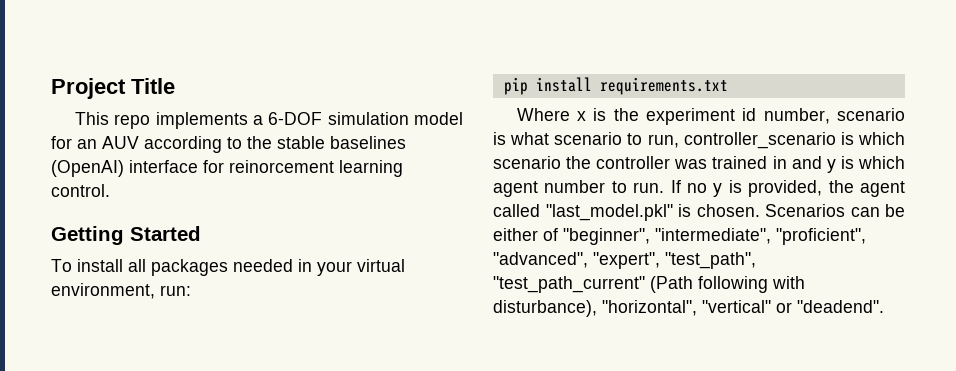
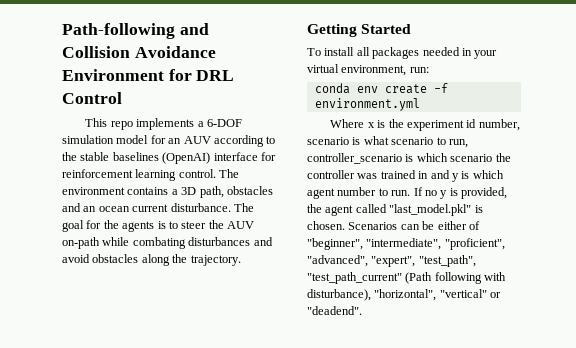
[51,78,175,99] Project Title -> [62,23,209,39] [62,46,216,58] [62,69,235,81] [62,92,122,104] Path-following and Collision Avoidance Environment for DRL Control
[229,160,334,173] reinorcement -> [62,169,133,178] reinforcement
(110, 190) none -> [219,169,240,178] [62,186,273,198] [62,203,254,212] [62,220,254,232] [62,237,273,249] [62,254,241,266] The environment contains a 3D path, obstacles and an ocean current disturbance. The goal for the agents is to steer the AUV on-path while combating disturbances and avoid obstacles along the trajectory.
[503,77,728,95] pip install requirements.txt -> [314,83,448,94] [314,98,420,111] conda env create -f environment.yml

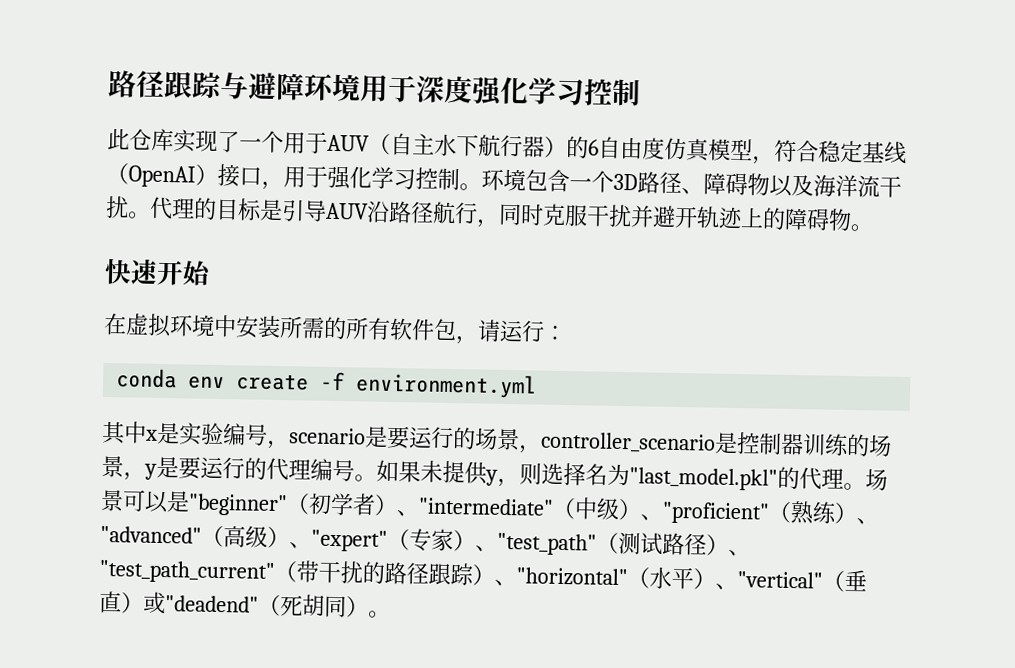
[62,23,209,39] [62,46,216,58] [62,69,235,81] [62,92,122,104] [85,118,242,130] [62,135,276,147] [62,152,276,164] [62,169,240,181] [62,186,273,198] [62,203,254,212] [62,220,254,232] [62,237,273,249] [62,254,241,266] [307,24,412,37] [307,47,498,59] [307,64,429,76] Path-following and Collision Avoidance Environment for DRL Control // This repo implements a 6-DOF simulation model for an AUV according to the stable baselines (OpenAI) interface for reinforcement learning control. The environment contains a 3D path, obstacles and an ocean current disturbance. The goal for the agents is to steer the AUV on-path while combating disturbances and avoid obstacles along the trajectory. // Getting Started // To install all packages needed in your virtual environment, run: -> [108,69,641,107] [107,127,907,165] [106,162,902,198] [105,195,873,232] [104,257,212,286] [103,312,567,345] 路径跟踪与避障环境用于深度强化学习控制 // 此仓库实现了一个用于AUV（自主水下航行器）的6自由度仿真模型，符合稳定基线（OpenAI）接口，用于强化学习控制。环境包含一个3D路径、障碍物以及海洋流干扰。代理的目标是引导AUV沿路径航行，同时克服干扰并避开轨迹上的障碍物。 // 快速开始 // 在虚拟环境中安装所需的所有软件包，请运行：
[330,119,520,131] [307,136,468,148] [307,153,511,164] [307,170,504,182] [307,187,507,199] [307,204,483,216] [307,221,480,230] [307,238,505,250] [307,255,476,267] [307,272,507,284] [307,289,502,301] [307,306,362,315] Where x is the experiment id number, scenario is what scenario to run, controller_scenario is which scenario the controller was trained in and y is which agent number to run. If no y is provided, the agent called "last_model.pkl" is chosen. Scenarios can be either of "beginner", "intermediate", "proficient", "advanced", "expert", "test_path", "test_path_current" (Path following with disturbance), "horizontal", "vertical" or "deadend". -> [102,420,892,457] [101,454,888,491] [100,488,879,525] [100,525,751,557] [99,559,867,592] [99,590,391,618] 其中x是实验编号，scenario是要运行的场景，controller_scenario是控制器训练的场景，y是要运行的代理编号。如果未提供y，则选择名为"last_model.pkl"的代理。场景可以是"beginner"（初学者）、"intermediate"（中级）、"proficient"（熟练）、"advanced"（高级）、"expert"（专家）、"test_path"（测试路径）、"test_path_current"（带干扰的路径跟踪）、"horizontal"（水平）、"vertical"（垂直）或"deadend"（死胡同）。

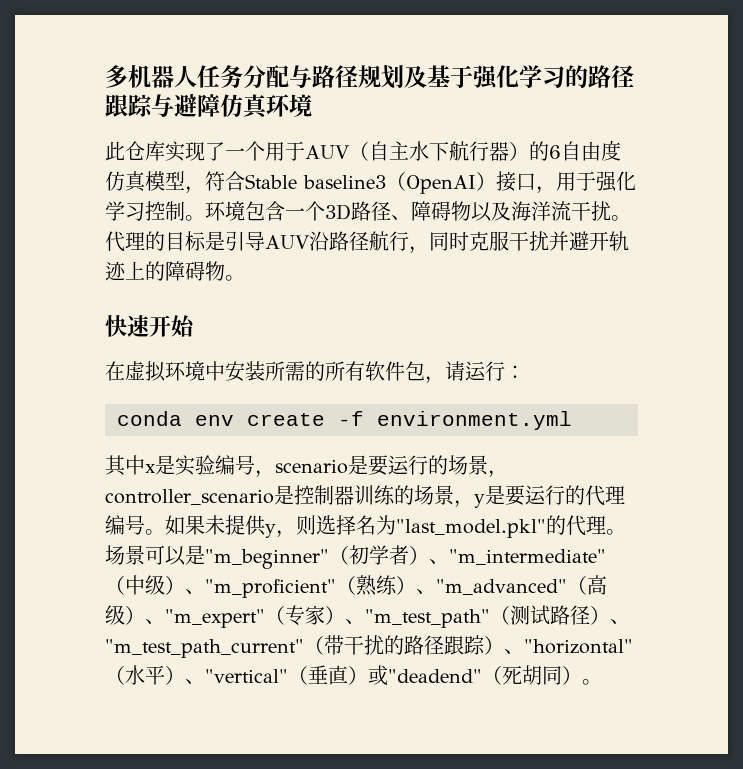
(108, 83) none -> [105,65,588,90] 多机器人任务分配与路径规划及基于强化学习的
[304,73,641,107] 环境用于深度强化学习控制 -> [220,94,312,119] 仿真环境
[818,140,907,164] 稳定基线 -> [245,174,386,189] Stable baseline3
[188,493,288,517] "beginner" -> [205,549,329,569] "m_beginner"
[418,497,554,516] "intermediate" -> [449,549,606,565] "m_intermediate"
[662,501,770,525] "proficient" -> [205,579,336,598] "m_proficient"
[100,525,202,544] "advanced" -> [436,579,567,595] "m_advanced"
[311,529,388,552] "expert" -> [165,609,265,628] "m_expert"
[497,532,597,556] "test_path" -> [365,609,490,628] "m_test_path"
[99,559,275,584] "test_path_current" -> [105,639,304,658] "m_test_path_current"

